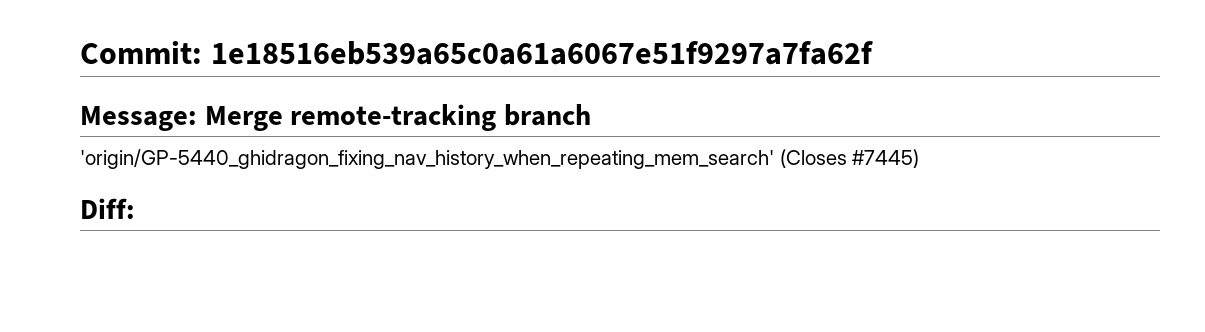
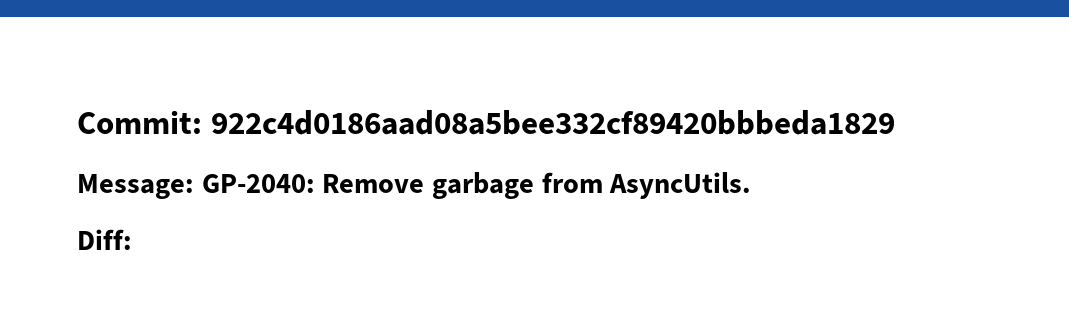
[210,41,873,65] 1e18516eb539a65c0a61a6067e51f9297a7fa62f -> [210,110,895,135] 922c4d0186aad08a5bee332cf89420bbbeda1829
[204,104,592,131] [80,149,920,169] Merge remote-tracking branch // 'origin/GP-5440_ghidragon_fixing_nav_history_when_repeating_mem_search' (Closes #7445) -> [201,172,752,199] GP-2040: Remove garbage from AsyncUtils.

